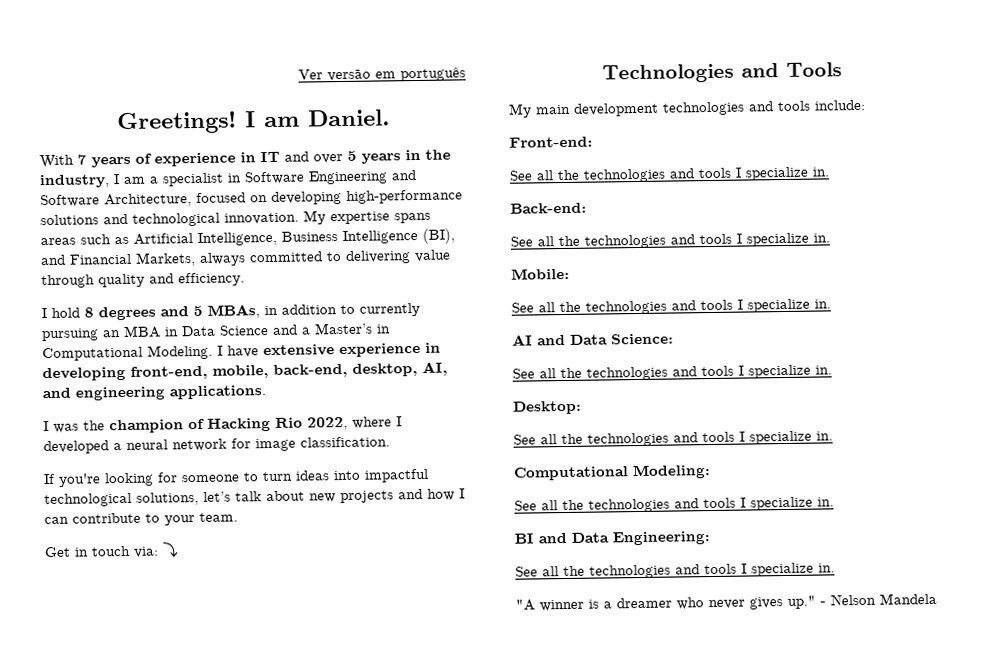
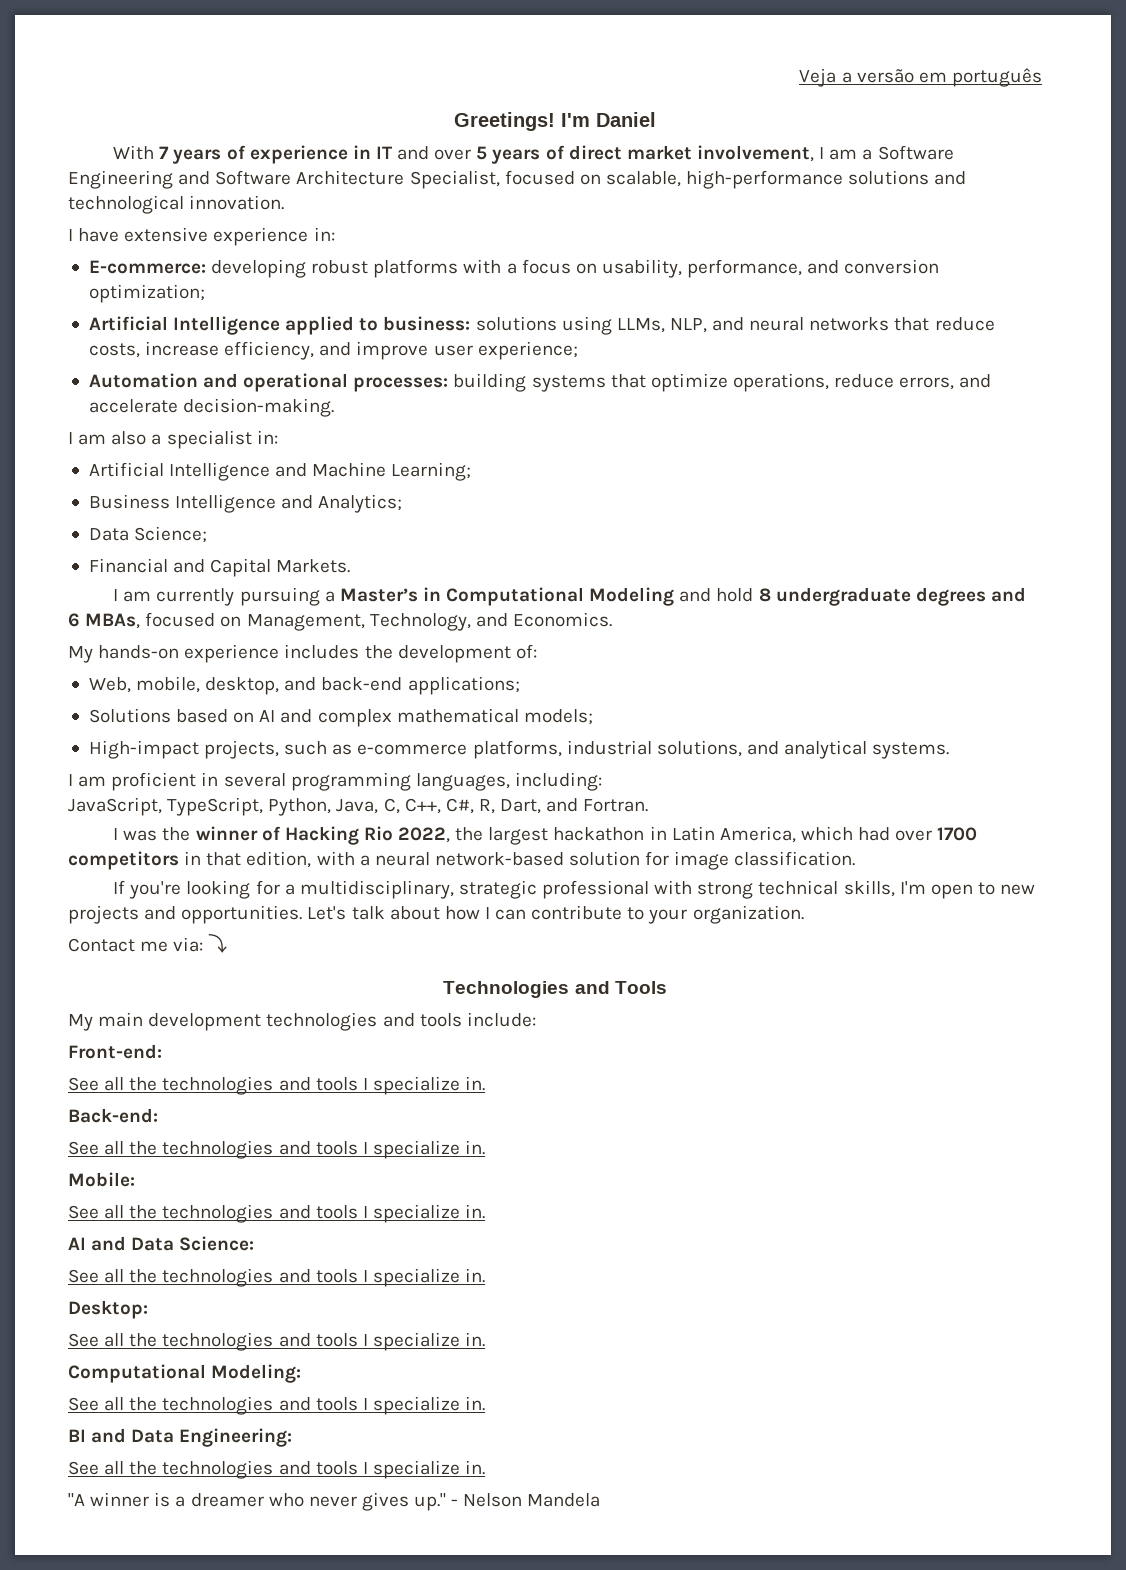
[298,69,323,80] Ver -> [799,68,852,87] Veja a
[244,109,390,128] I am Daniel. -> [561,112,656,127] I'm Daniel
[405,149,451,161] [39,174,110,189] in the industry, -> [545,145,814,162] of direct market involvement,
[162,172,242,187] specialist in -> (873, 154) none
[104,191,342,208] Architecture, focused on developing -> [296,170,681,189] Architecture Specialist, focused on scalable,
[303,210,431,225] [40,228,455,246] [40,249,451,267] [41,272,245,289] [41,302,420,321] [41,322,391,342] [42,342,441,362] [42,361,448,382] [42,385,266,401] My expertise spans areas such as Artificial Intelligence, Business Intelligence (BI), and Financial Markets, always committed to delivering value through quality and efficiency. // I hold 8 degrees and 5 MBAs, in addition to currently pursuing an MBA in Data Science and a Master’s in Computational Modeling. I have extensive experience in developing front-end, mobile, back-end, desktop, AI, and engineering applications. -> [68,227,335,246] [88,259,940,278] [88,284,205,303] [88,316,995,335] [88,341,578,360] [88,373,992,392] [88,398,335,417] [68,430,278,449] [88,462,472,481] [88,494,403,513] [88,526,208,543] [88,558,351,577] [113,587,1026,606] [68,612,612,631] [68,644,537,663] [88,676,520,695] [88,708,593,727] [88,740,950,759] [68,772,602,791] [68,797,649,816] // I have extensive experience in: // E-commerce: developing robust platforms with a focus on usability, performance, and conversion optimization; // Artificial Intelligence applied to business: solutions using LLMs, NLP, and neural networks that reduce costs, increase efficiency, and improve user experience; // Automation and operational processes: building systems that optimize operations, reduce errors, and accelerate decision-making. // I am also a specialist in: // Artificial Intelligence and Machine Learning; // Business Intelligence and Analytics; // Data Science; // Financial and Capital Markets. // I am currently pursuing a Master’s in Computational Modeling and hold 8 undergraduate degrees and 6 MBAs, focused on Management, Technology, and Economics. // My hands-on experience includes the development of: // Web, mobile, desktop, and back-end applications; // Solutions based on AI and complex mathematical models; // High-impact projects, such as e-commerce platforms, industrial solutions, and analytical systems. // I am proficient in several programming languages, including: // JavaScript, TypeScript, Python, Java, C, C++, C#, R, Dart, and Fortran.
[109,419,184,434] champion -> [195,826,258,841] winner
[352,416,402,429] [43,438,227,455] where I developed a neural network -> [455,826,978,845] [68,851,641,870] the largest hackathon in Latin America, which had over 1700 competitors in that edition, with a neural network-based solution
[181,468,429,483] [44,488,423,508] someone to turn ideas into impactful technological solutions, let’s talk about new projects and -> [284,880,1036,899] [68,905,440,924] a multidisciplinary, strategic professional with strong technical skills, I'm open to new projects and opportunities. Let's talk about
[199,512,238,522] [44,545,131,558] team. // Get in touch -> [692,905,804,924] [68,938,169,952] organization. // Contact me

